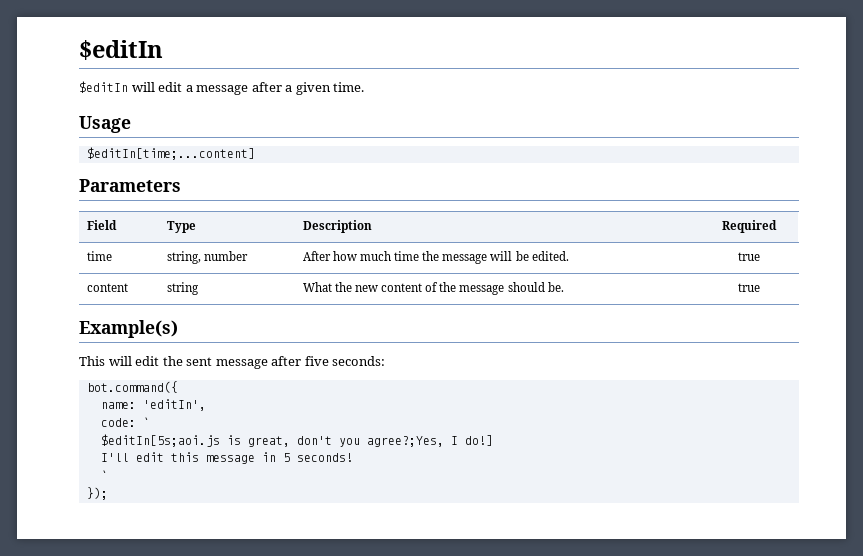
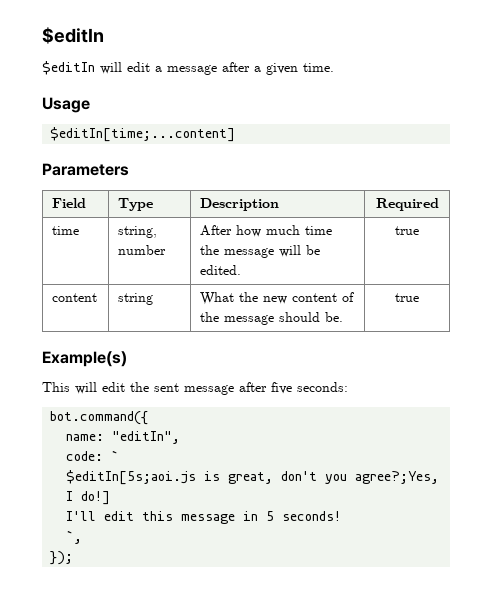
[142,399,206,411] 'editIn', -> [112,431,181,444] "editIn",
[100,470,108,480] ` -> [66,530,83,544] `,

